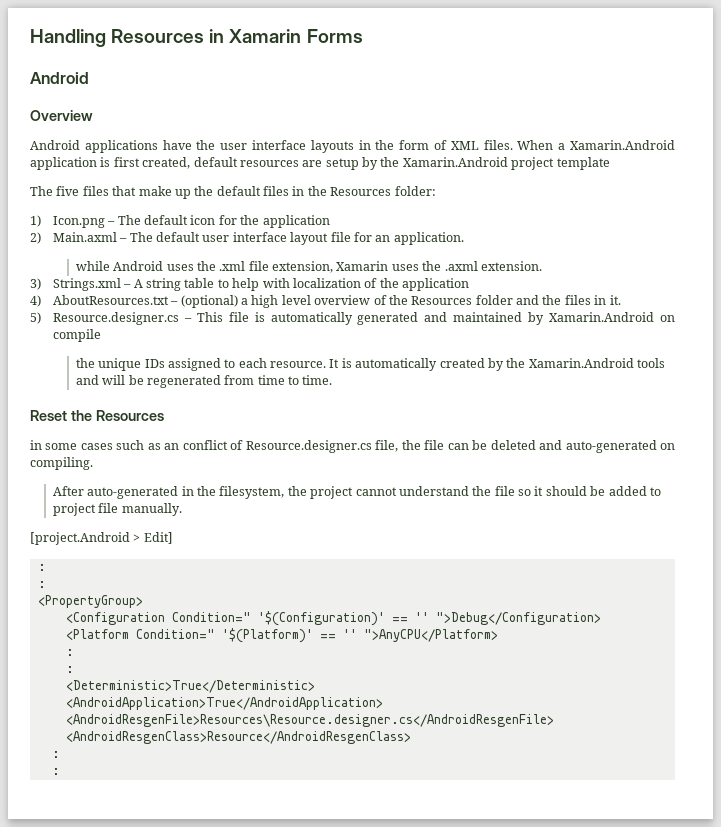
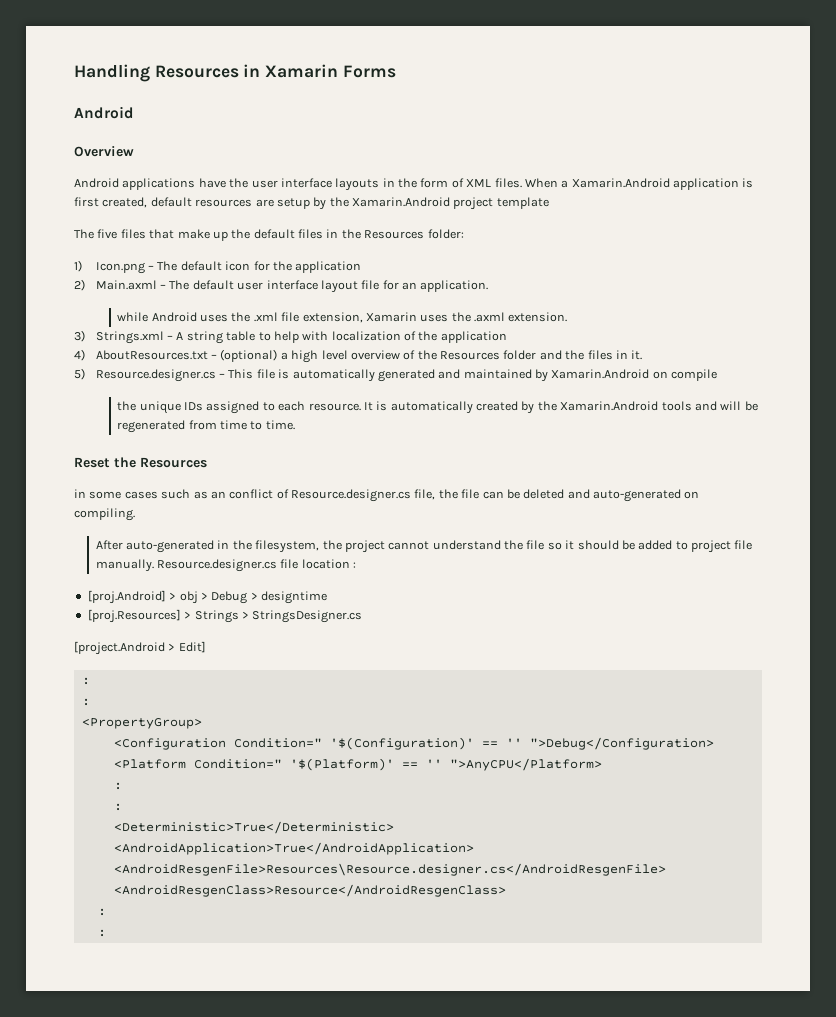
(182, 509) none -> [157,559,357,572] [87,590,327,604] [87,609,363,623] Resource.designer.cs file location : // [proj.Android] > obj > Debug > designtime // [proj.Resources] > Strings > StringsDesigner.cs

